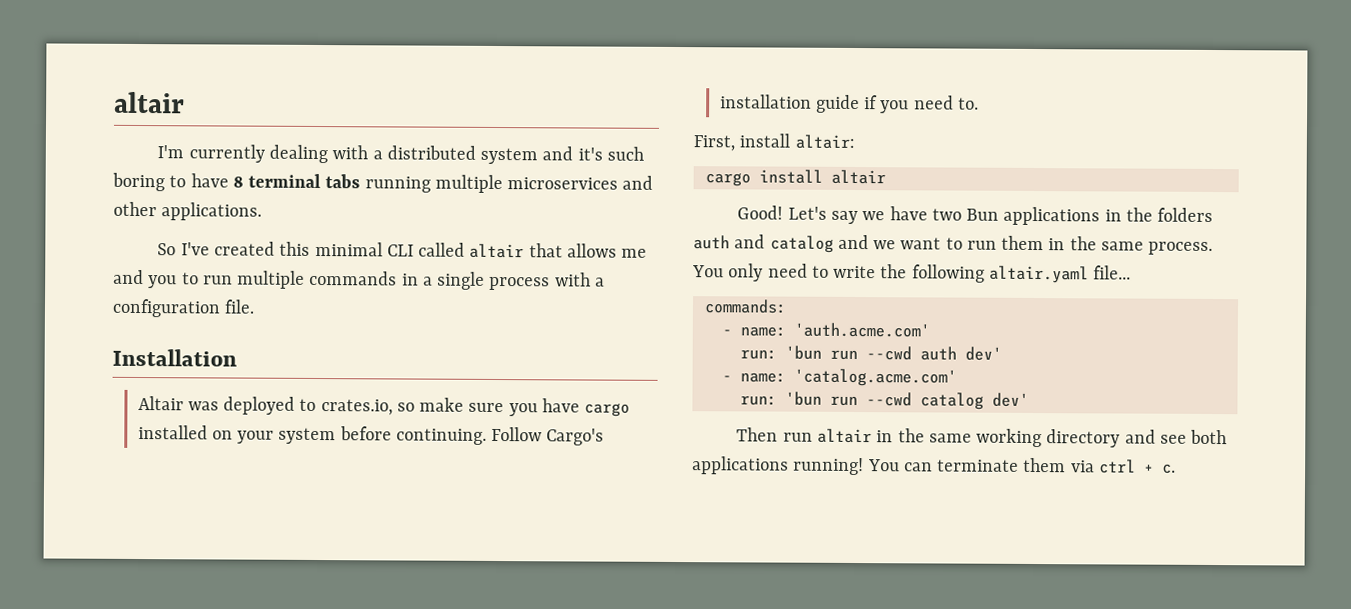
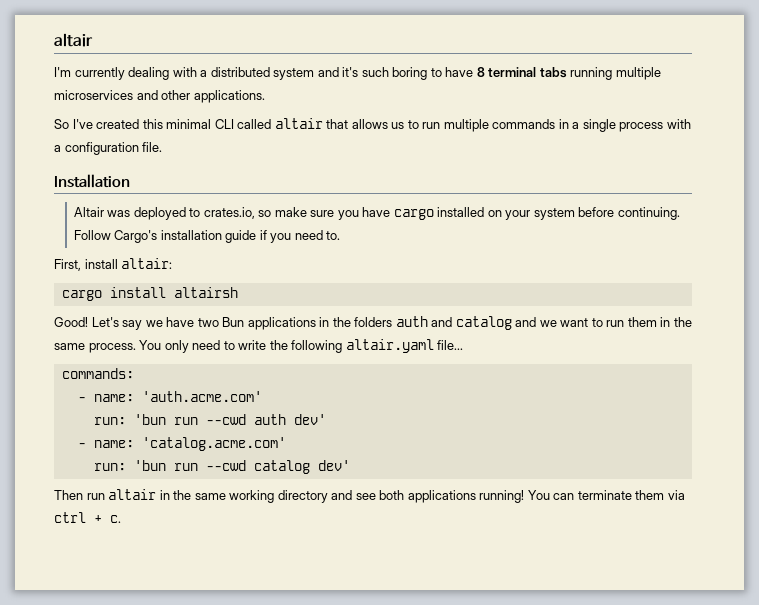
[621,248,648,258] [113,269,178,289] me and you -> [391,122,405,129] us
[830,169,886,185] altair -> [173,287,238,298] altairsh

